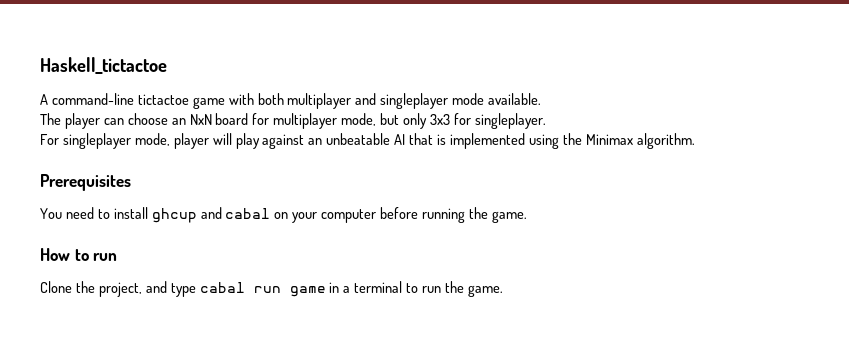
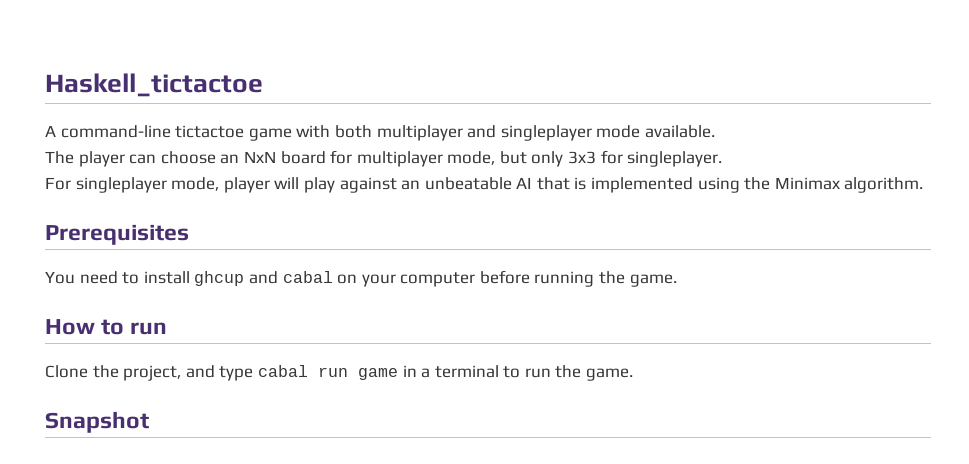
(503, 291) none -> [45,411,149,433] // Snapshot

